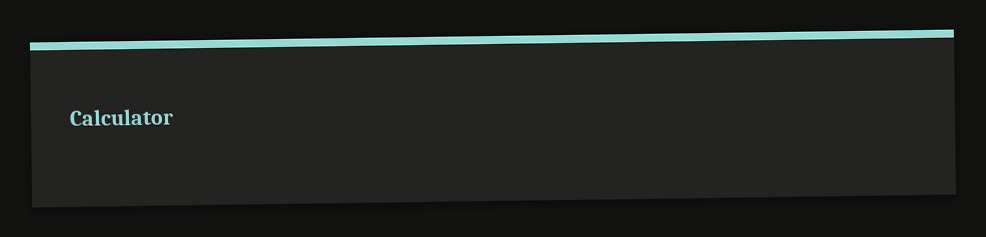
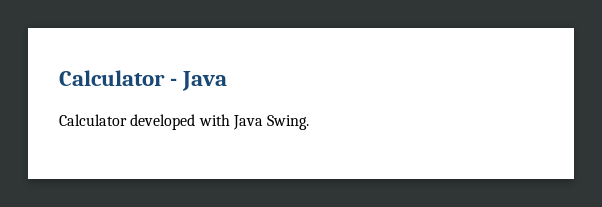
[69,108,174,126] Calculator -> [59,70,228,91] [59,114,310,130] Calculator - Java // Calculator developed with Java Swing.

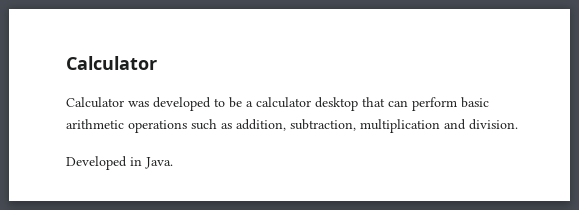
[59,70,228,91] [59,114,310,130] Calculator - Java // Calculator developed with Java Swing. -> [66,56,157,70] [66,97,489,111] [66,119,518,133] [66,156,173,170] Calculator // Calculator was developed to be a calculator desktop that can perform basic arithmetic operations such as addition, subtraction, multiplication and division. // Developed in Java.

